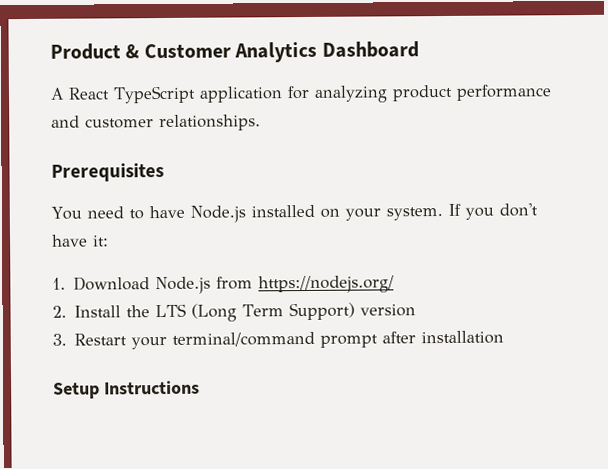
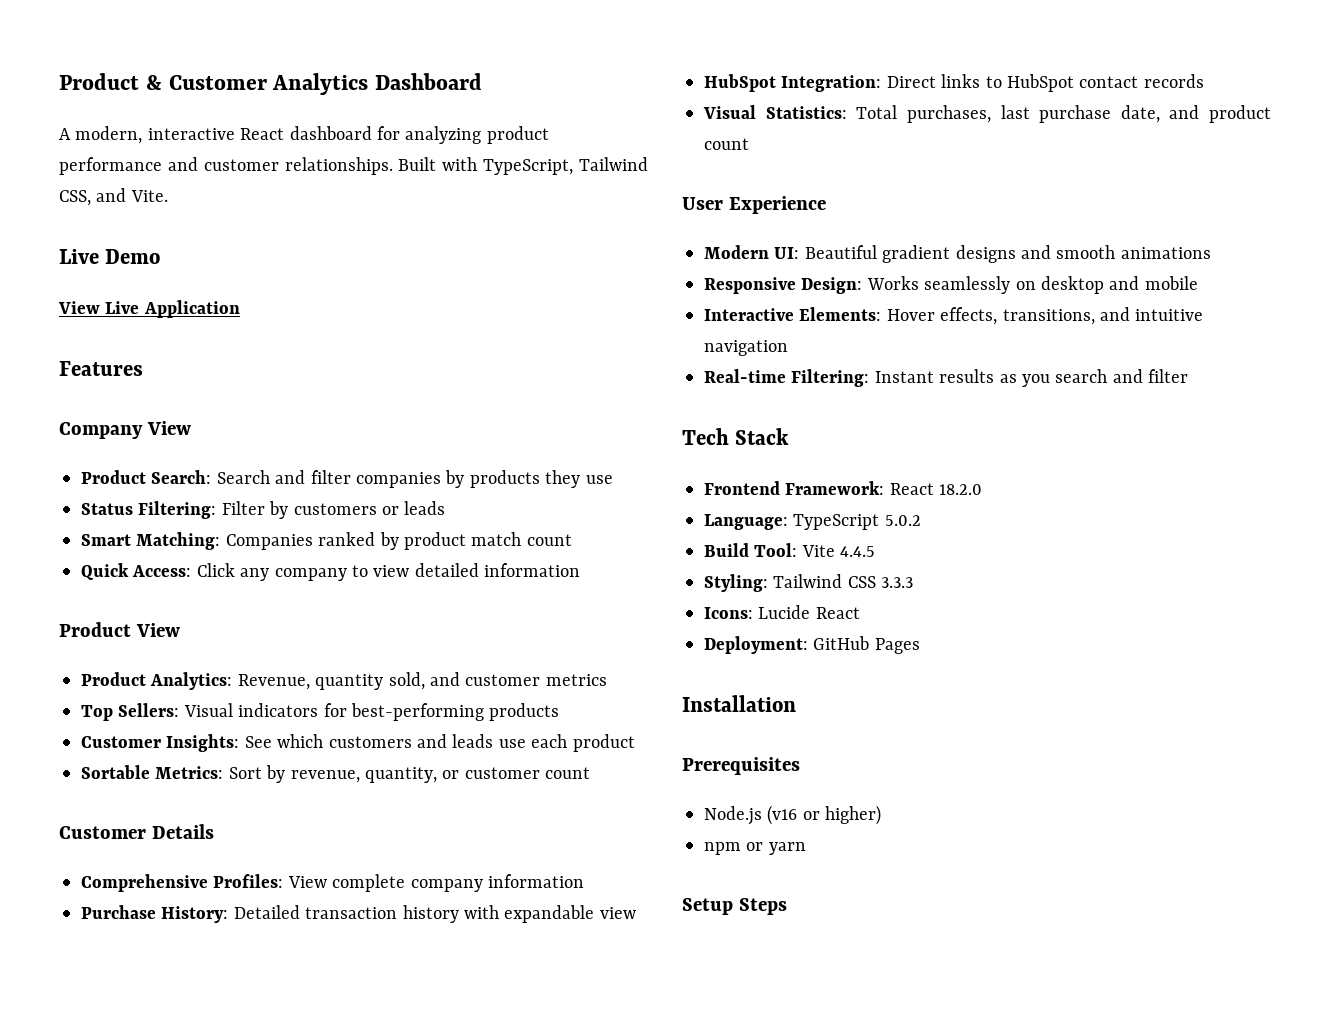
[68,85,283,104] React TypeScript application -> [75,126,372,144] modern, interactive React dashboard
[51,163,164,182] [51,203,538,223] [51,234,109,247] [52,275,395,295] [52,302,417,322] [52,330,505,350] // Prerequisites // You need to have Node.js installed on your system. If you don't have it: // 1. Download Node.js from https://nodejs.org/ // 2. Install the LTS (Long Term Support) version // 3. Restart your terminal/command prompt after installation -> [398,157,648,175] [59,188,168,206] [59,249,161,264] [58,300,240,318] [59,361,143,376] [59,421,191,439] [81,470,613,488] [81,501,446,519] [81,532,572,550] [81,563,581,581] [59,622,180,637] [81,672,607,690] [81,703,560,721] [81,734,635,752] [81,765,591,783] [59,824,214,839] [81,874,584,892] [81,905,636,923] [704,74,1204,92] [703,105,1271,123] [704,138,749,150] [682,196,826,214] [704,245,1211,263] [704,276,1198,294] [704,307,1204,325] [704,340,788,356] [704,369,1189,387] [682,428,790,445] [704,481,983,495] [704,514,921,530] [704,543,876,557] [704,574,914,592] [704,605,860,619] [704,636,920,654] [682,695,796,712] [682,757,800,775] [704,805,882,825] [704,842,806,855] Built with TypeScript, Tailwind CSS, and Vite. // Live Demo // View Live Application // Features // Company View // Product Search: Search and filter companies by products they use // Status Filtering: Filter by customers or leads // Smart Matching: Companies ranked by product match count // Quick Access: Click any company to view detailed information // Product View // Product Analytics: Revenue, quantity sold, and customer metrics // Top Sellers: Visual indicators for best-performing products // Customer Insights: See which customers and leads use each product // Sortable Metrics: Sort by revenue, quantity, or customer count // Customer Details // Comprehensive Profiles: View complete company information // Purchase History: Detailed transaction history with expandable view // HubSpot Integration: Direct links to HubSpot contact records // Visual Statistics: Total purchases, last purchase date, and product count // User Experience // Modern UI: Beautiful gradient designs and smooth animations // Responsive Design: Works seamlessly on desktop and mobile // Interactive Elements: Hover effects, transitions, and intuitive navigation // Real-time Filtering: Instant results as you search and filter // Tech Stack // Frontend Framework: React 18.2.0 // Language: TypeScript 5.0.2 // Build Tool: Vite 4.4.5 // Styling: Tailwind CSS 3.3.3 // Icons: Lucide React // Deployment: GitHub Pages // Installation // Prerequisites // Node.js (v16 or higher) // npm or yarn
[103,380,200,395] Instructions -> [738,898,787,915] Steps

